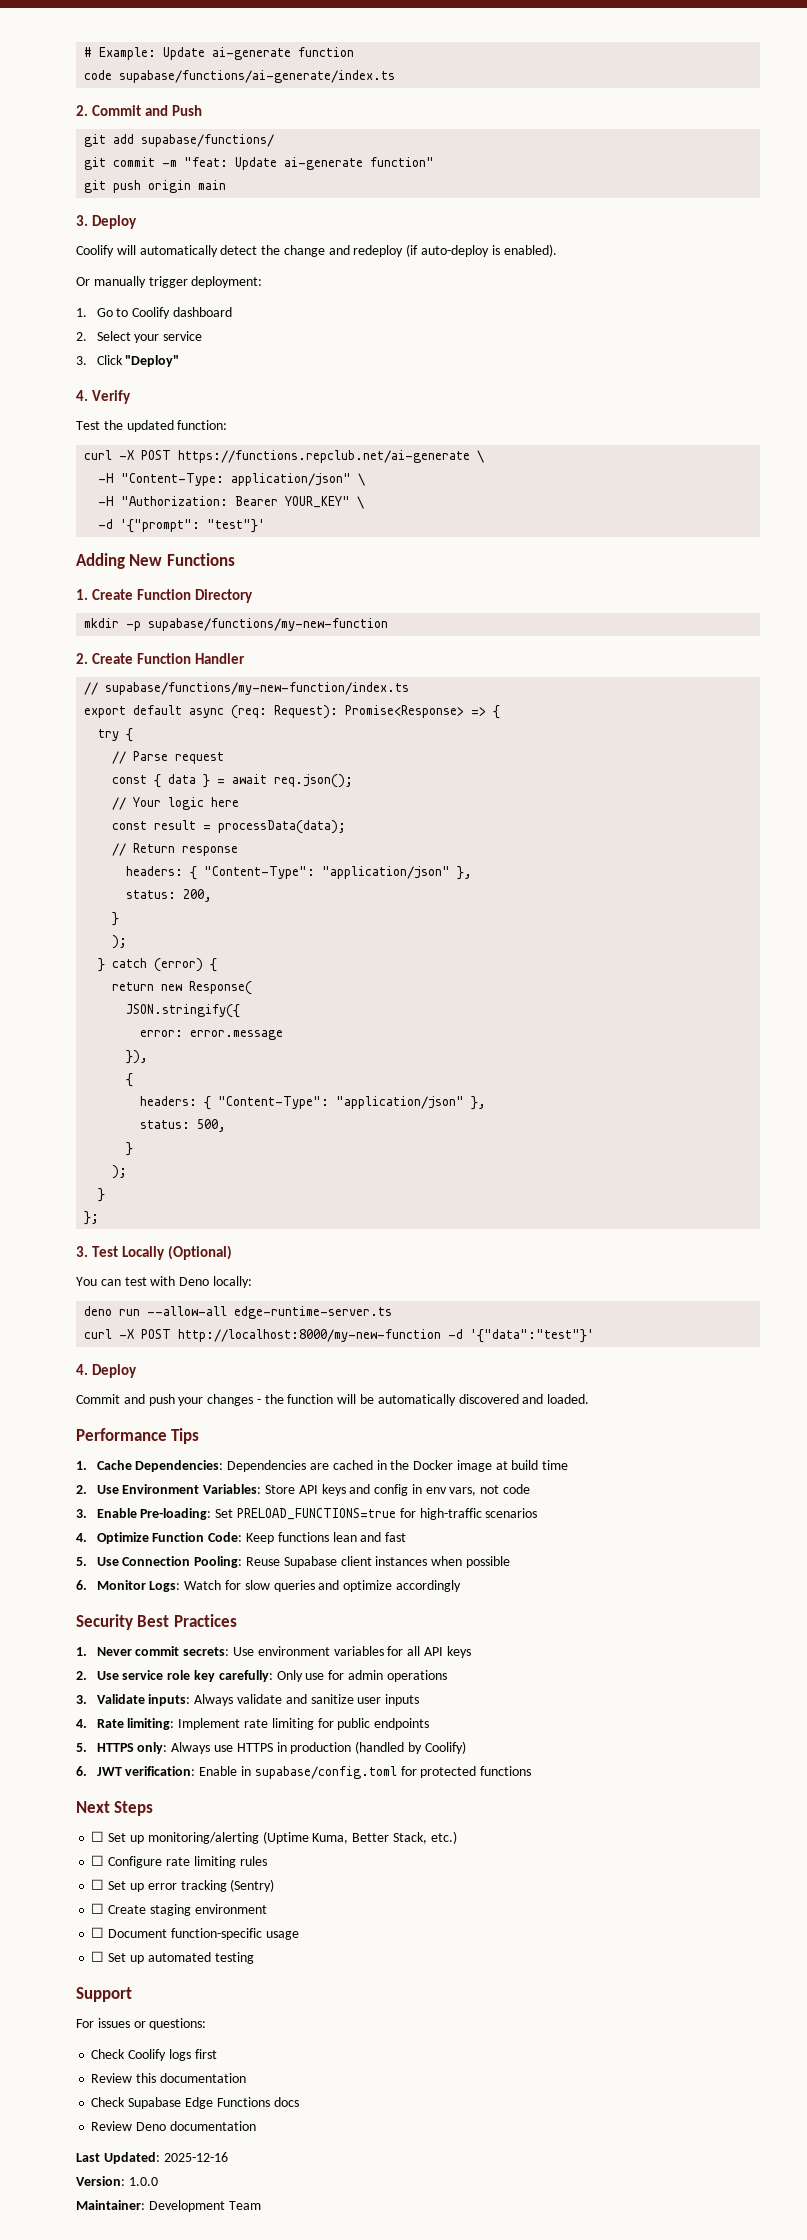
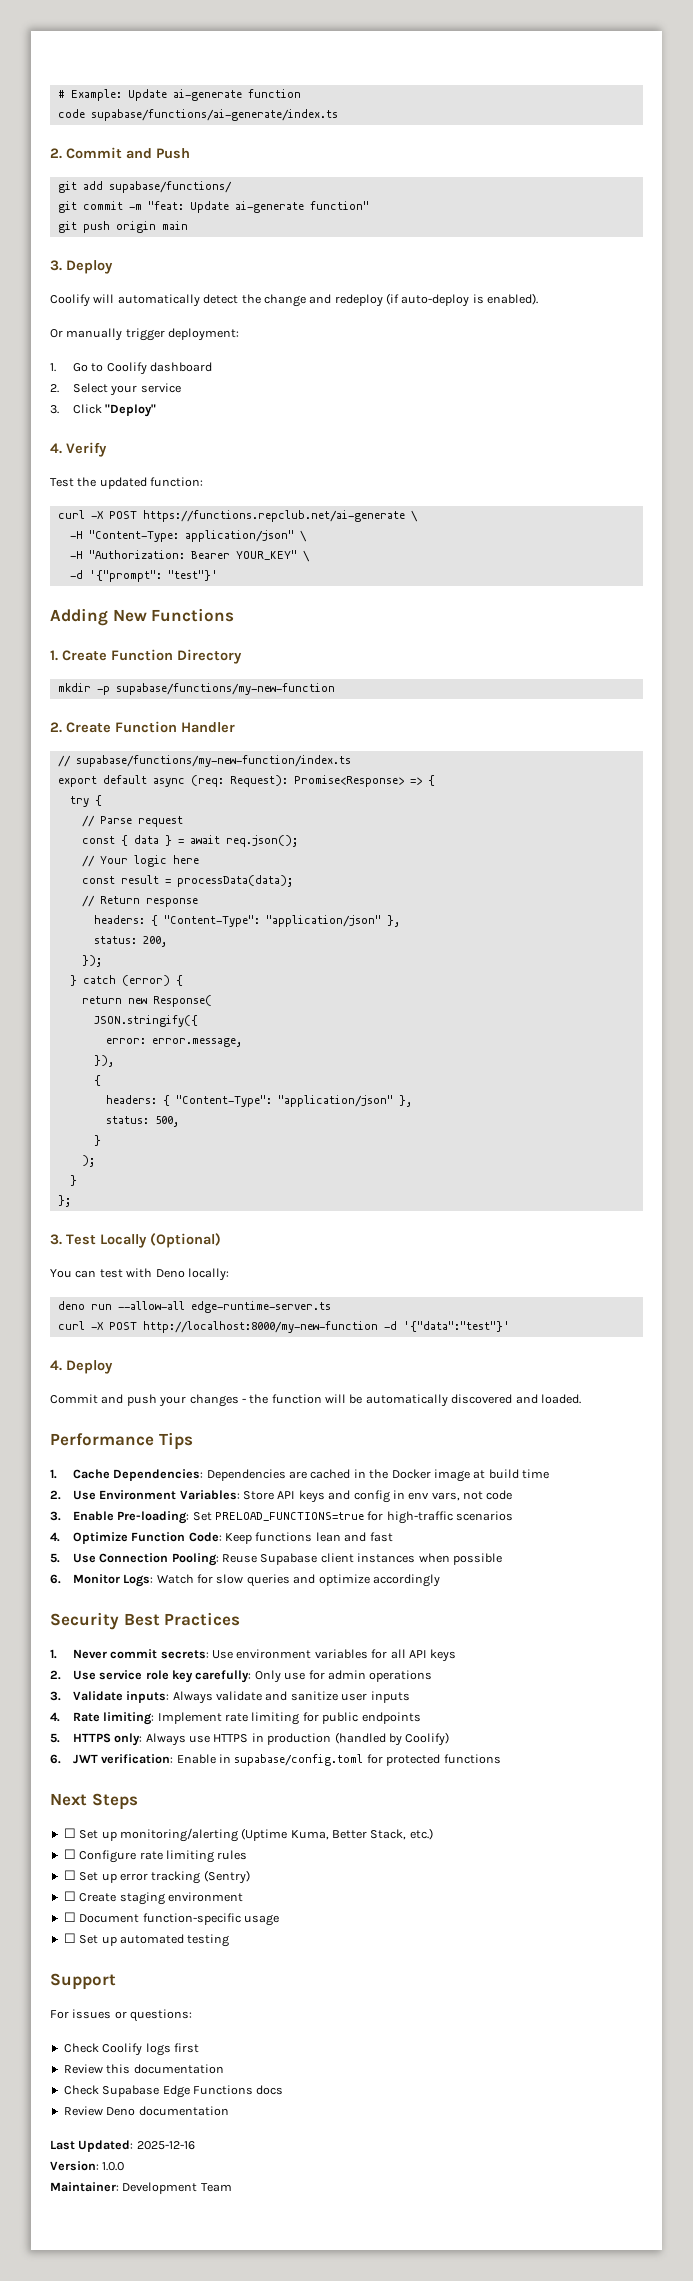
[112,912,120,926] [112,935,128,949] } // ); -> [81,955,102,967] });
[190,1030,284,1040] error.message -> [151,1038,242,1047] error.message,

